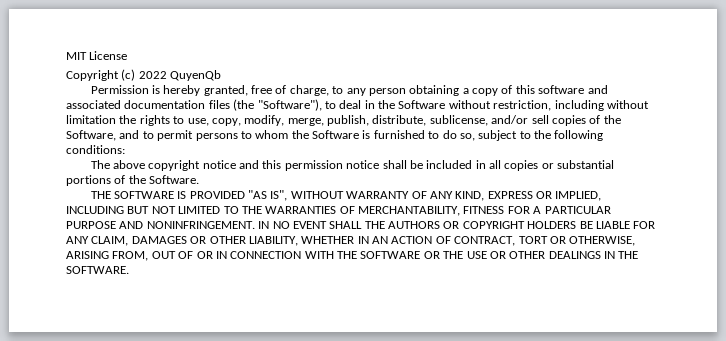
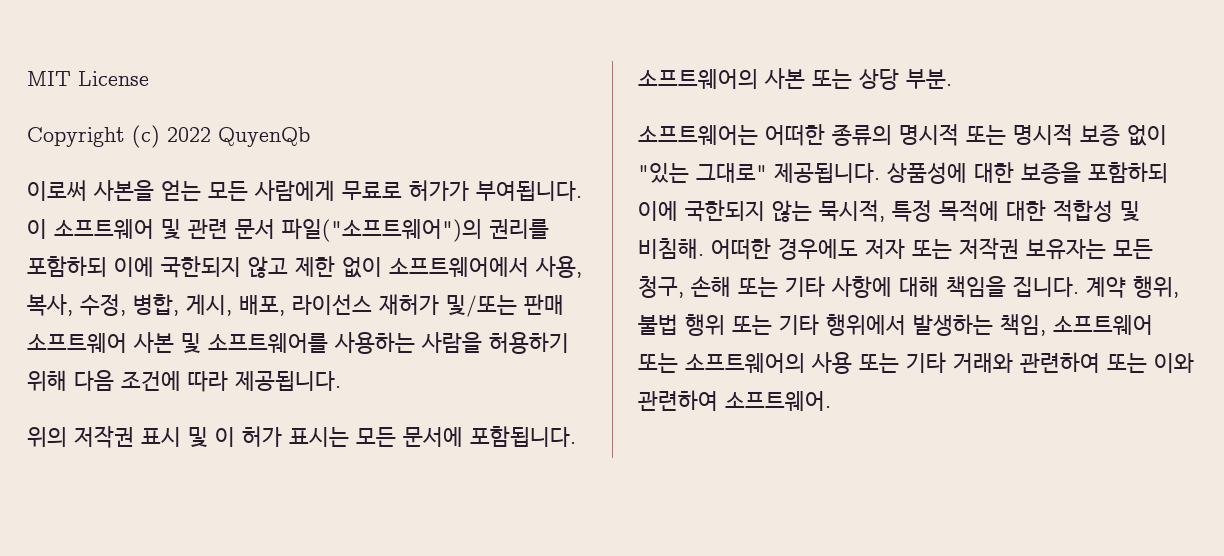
[90,85,608,96] [66,99,649,111] [66,115,621,126] [66,130,604,141] [66,145,125,154] [90,160,615,171] [66,175,200,186] [90,190,602,201] [66,206,611,216] [66,221,656,229] [66,236,636,246] [66,251,639,261] [66,266,129,274] Permission is hereby granted, free of charge, to any person obtaining a copy of this software and associated documentation files (the "Software"), to deal in the Software without restriction, including without limitation the rights to use, copy, modify, merge, publish, distribute, sublicense, and/or sell copies of the Software, and to permit persons to whom the Software is furnished to do so, subject to the following conditions: // The above copyright notice and this permission notice shall be included in all copies or substantial portions of the Software. // THE SOFTWARE IS PROVIDED "AS IS", WITHOUT WARRANTY OF ANY KIND, EXPRESS OR IMPLIED, INCLUDING BUT NOT LIMITED TO THE WARRANTIES OF MERCHANTABILITY, FITNESS FOR A PARTICULAR PURPOSE AND NONINFRINGEMENT. IN NO EVENT SHALL THE AUTHORS OR COPYRIGHT HOLDERS BE LIABLE FOR ANY CLAIM, DAMAGES OR OTHER LIABILITY, WHETHER IN AN ACTION OF CONTRACT, TORT OR OTHERWISE, ARISING FROM, OUT OF OR IN CONNECTION WITH THE SOFTWARE OR THE USE OR OTHER DEALINGS IN THE SOFTWARE. -> [27,180,582,201] [27,218,549,242] [27,256,582,278] [27,294,564,317] [27,332,569,354] [27,370,341,392] [27,426,576,448] [638,68,952,90] [638,124,1167,146] [638,162,1168,184] [638,200,1140,222] [638,238,1153,260] [638,276,1179,298] [638,314,1153,336] [638,352,1194,374] [638,390,831,411] 이로써 사본을 얻는 모든 사람에게 무료로 허가가 부여됩니다. 이 소프트웨어 및 관련 문서 파일("소프트웨어")의 권리를 포함하되 이에 국한되지 않고 제한 없이 소프트웨어에서 사용, 복사, 수정, 병합, 게시, 배포, 라이선스 재허가 및/또는 판매 소프트웨어 사본 및 소프트웨어를 사용하는 사람을 허용하기 위해 다음 조건에 따라 제공됩니다. // 위의 저작권 표시 및 이 허가 표시는 모든 문서에 포함됩니다. 소프트웨어의 사본 또는 상당 부분. // 소프트웨어는 어떠한 종류의 명시적 또는 명시적 보증 없이 "있는 그대로" 제공됩니다. 상품성에 대한 보증을 포함하되 이에 국한되지 않는 묵시적, 특정 목적에 대한 적합성 및 비침해. 어떠한 경우에도 저자 또는 저작권 보유자는 모든 청구, 손해 또는 기타 사항에 대해 책임을 집니다. 계약 행위, 불법 행위 또는 기타 행위에서 발생하는 책임, 소프트웨어 또는 소프트웨어의 사용 또는 기타 거래와 관련하여 또는 이와 관련하여 소프트웨어.

